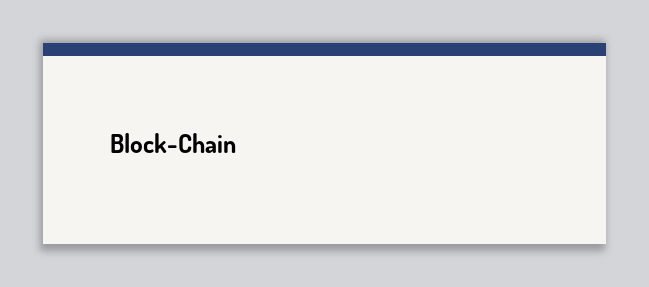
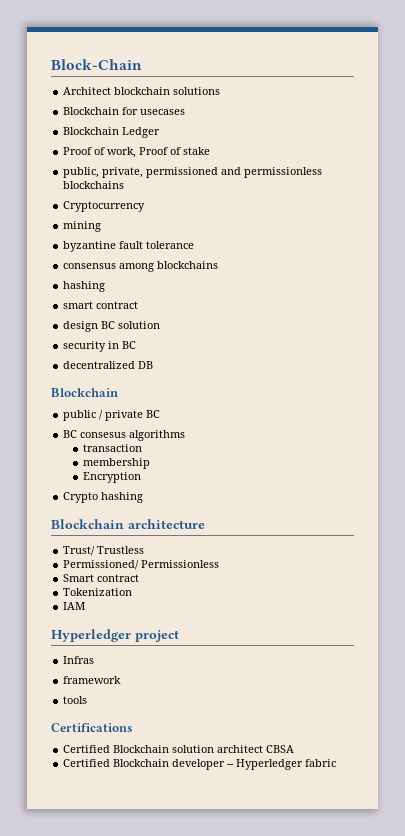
(236, 143) none -> [63,87,221,95] [63,107,186,115] [63,127,161,138] [63,147,211,158] [63,167,323,178] [63,181,125,189] [63,201,146,212] [63,221,102,232] [63,241,195,252] [63,261,219,272] [63,281,106,292] [63,301,139,309] [63,321,161,332] [63,341,137,352] [63,361,154,369] [51,388,118,397] [63,410,161,421] [63,430,186,441] [83,444,143,452] [83,458,151,469] [83,472,142,483] [63,492,144,503] [51,519,205,529] [63,546,145,556] [63,560,220,570] [63,574,140,582] [63,588,133,596] [63,602,86,610] [51,629,179,642] [63,656,95,664] [63,676,122,684] [63,696,88,704] [51,723,133,732] [63,745,295,753] [63,759,337,770] // Architect blockchain solutions // Blockchain for usecases // Blockchain Ledger // Proof of work, Proof of stake // public, private, permissioned and permissionless blockchains // Cryptocurrency // mining // byzantine fault tolerance // consensus among blockchains // hashing // smart contract // design BC solution // security in BC // decentralized DB // Blockchain // public / private BC // BC consesus algorithms // transaction // membership // Encryption // Crypto hashing // Blockchain architecture // Trust/ Trustless // Permissioned/ Permissionless // Smart contract // Tokenization // IAM // Hyperledger project // Infras // framework // tools // Certifications // Certified Blockchain solution architect CBSA // Certified Blockchain developer -- Hyperledger fabric

